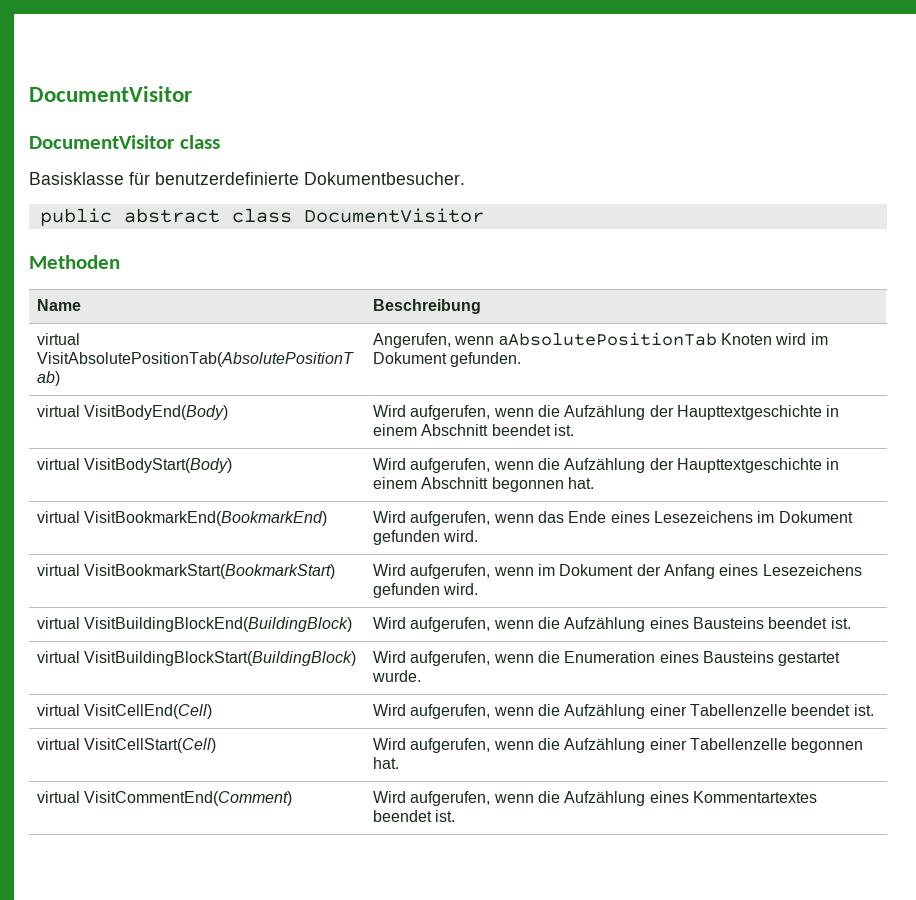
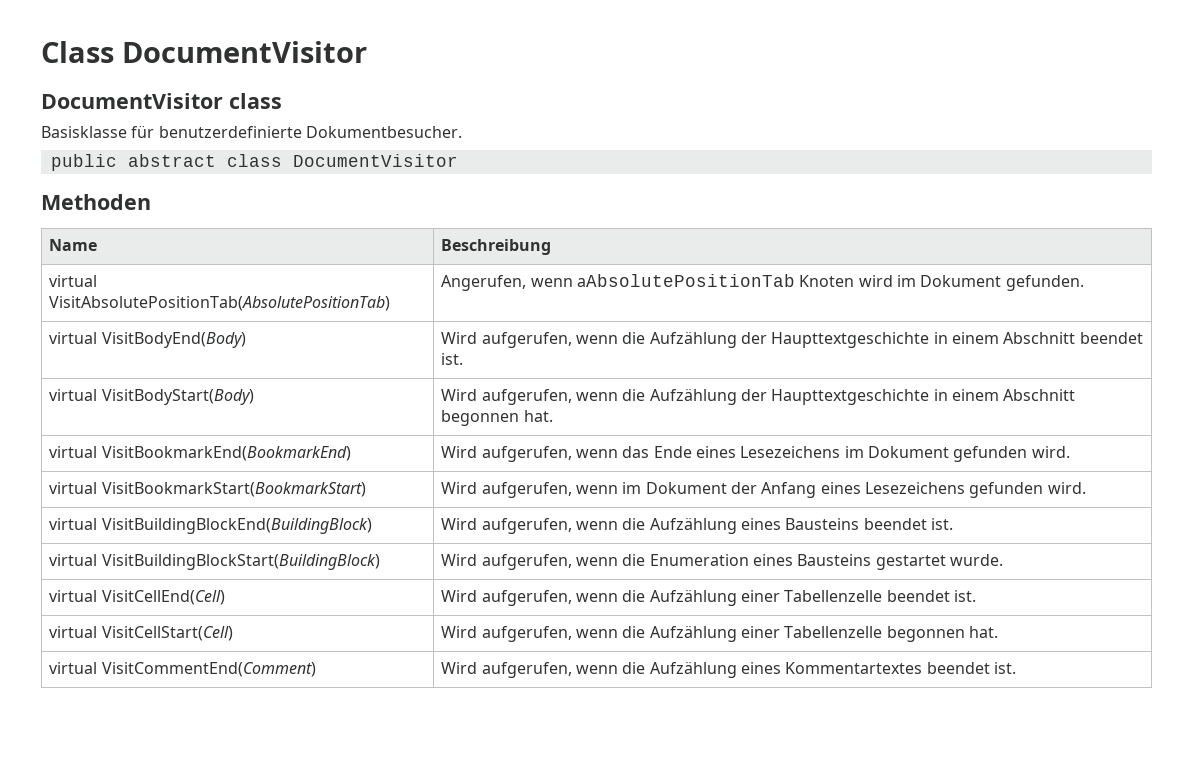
(29, 94) none -> [41,41,114,63] Class

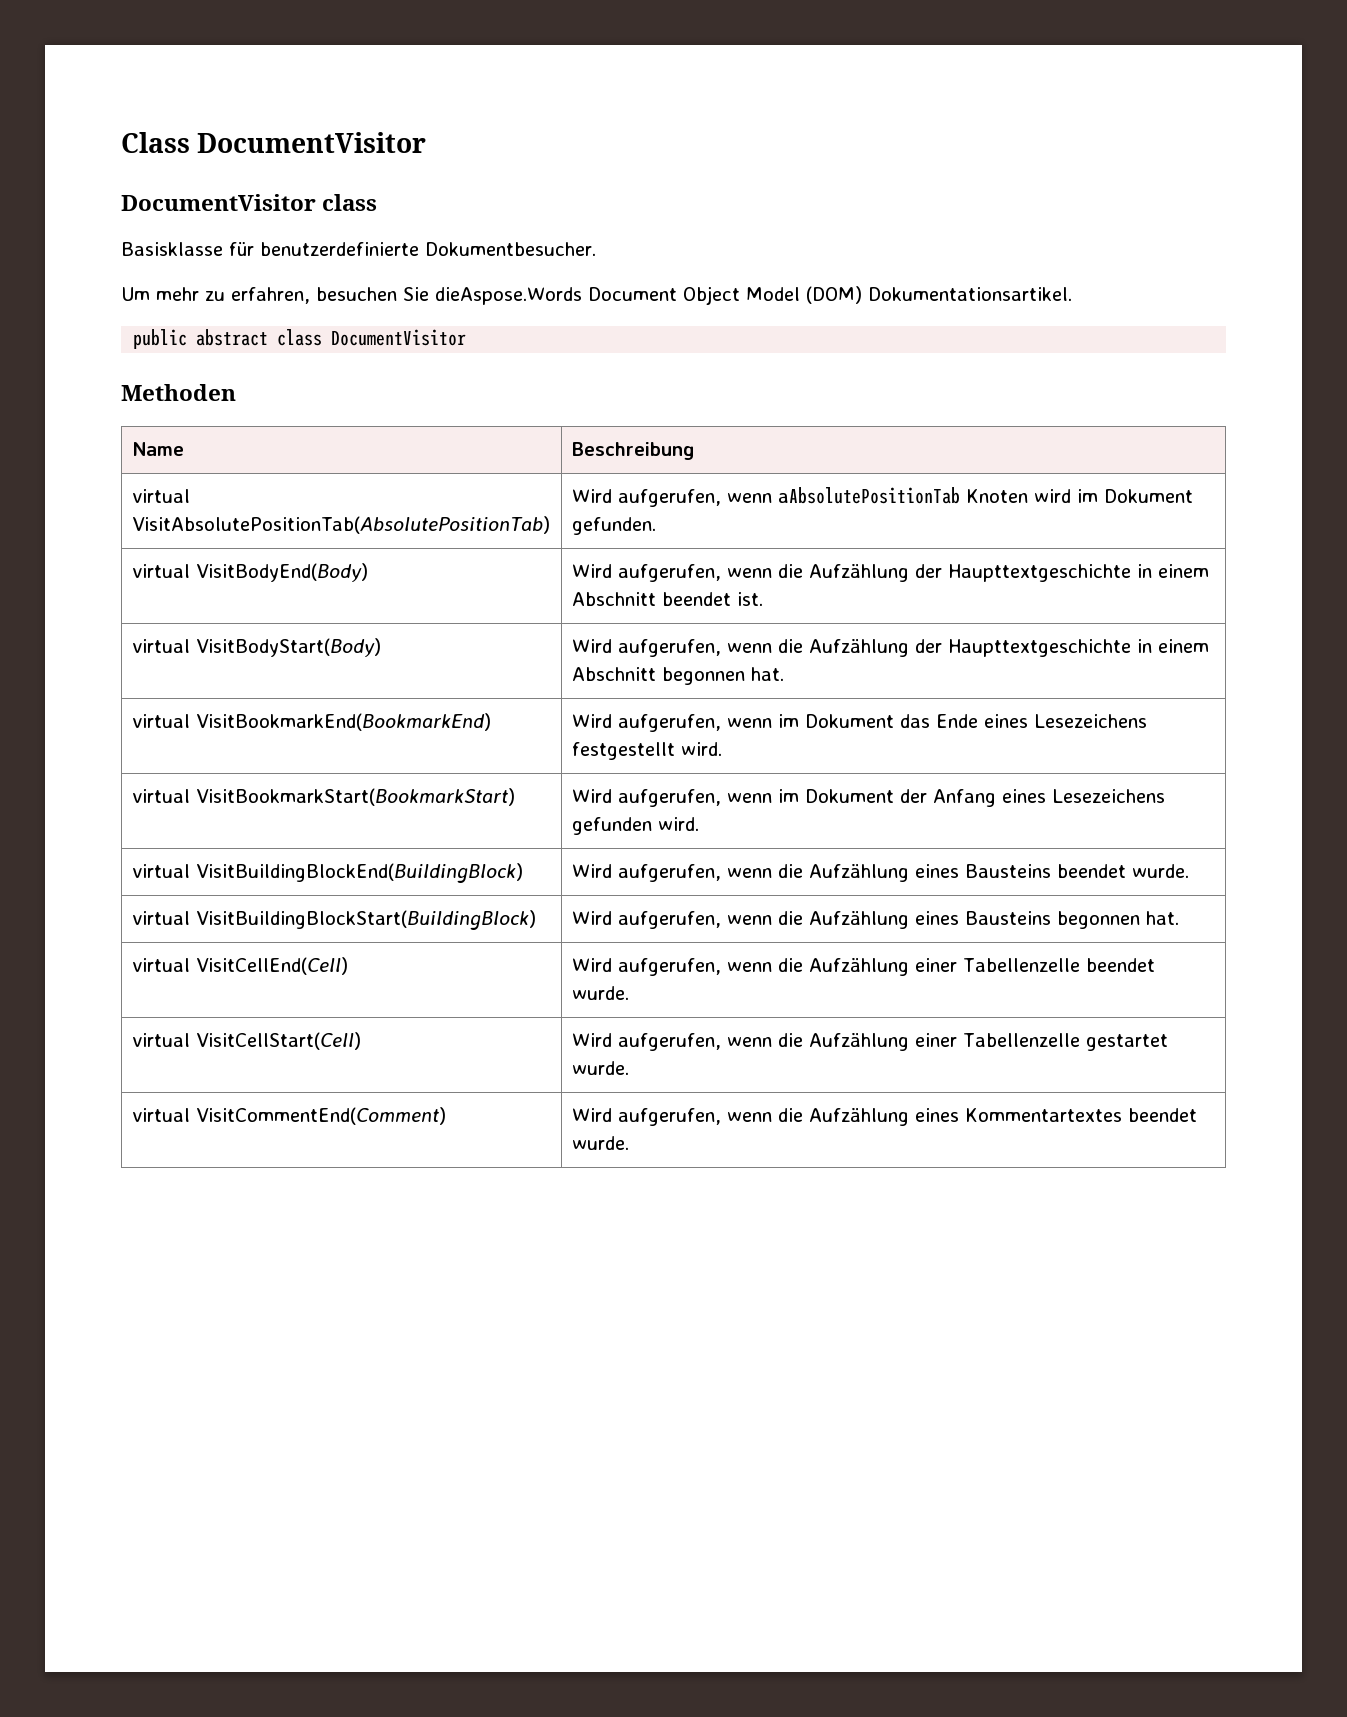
(462, 132) none -> [121,286,1072,305] // Um mehr zu erfahren, besuchen Sie dieAspose.Words Document Object Model (DOM) Dokumentationsartikel.
[441,275,527,291] Angerufen, -> [571,489,721,507] Wird aufgerufen,
(618, 453) none -> [777,714,894,728] im Dokument
[844,446,1028,462] im Dokument gefunden -> [571,742,675,760] festgestellt
[930,518,953,530] ist. -> [1131,864,1189,878] wurde.
[649,554,1003,570] Enumeration eines Bausteins gestartet wurde. -> [808,911,1179,929] Aufzählung eines Bausteins begonnen hat.
[953,590,976,602] ist. -> [571,986,629,1000] wurde.
[886,626,998,642] begonnen hat. -> [1085,1034,1168,1051] [571,1061,629,1075] gestartet wurde.
[993,662,1016,674] ist. -> [571,1136,629,1150] wurde.

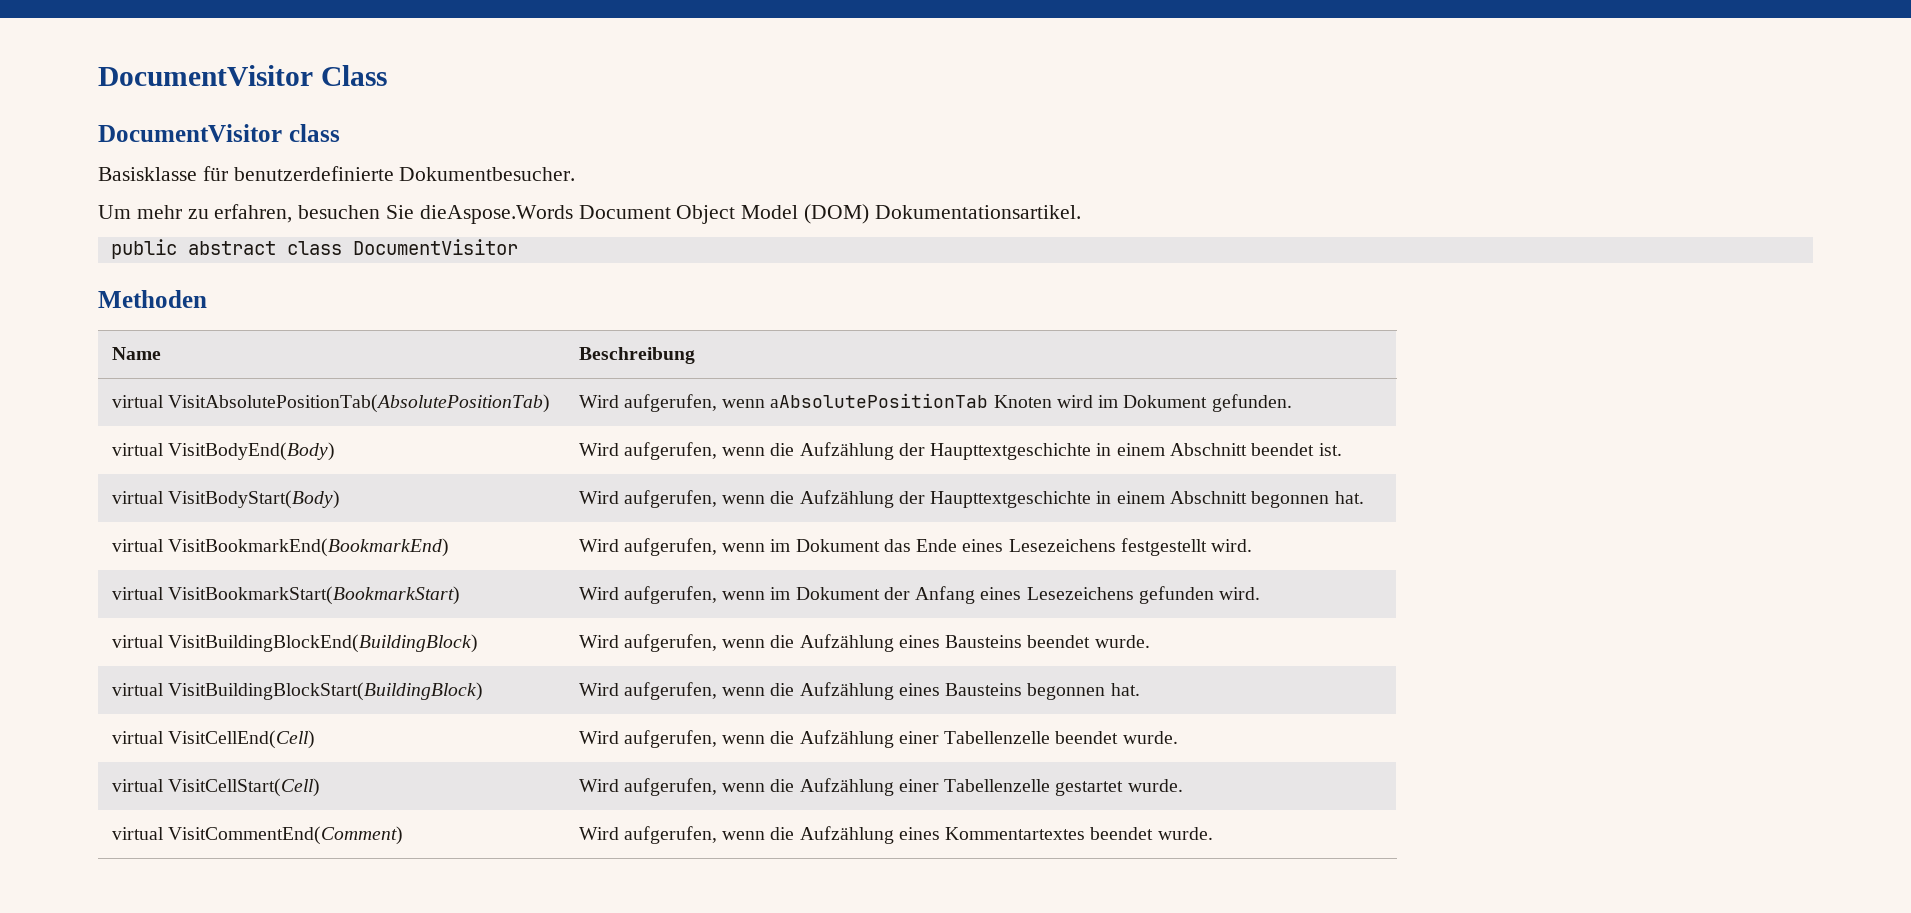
(121, 142) none -> [98,65,313,86] DocumentVisitor
[197,132,427,153] DocumentVisitor -> (387, 75) none

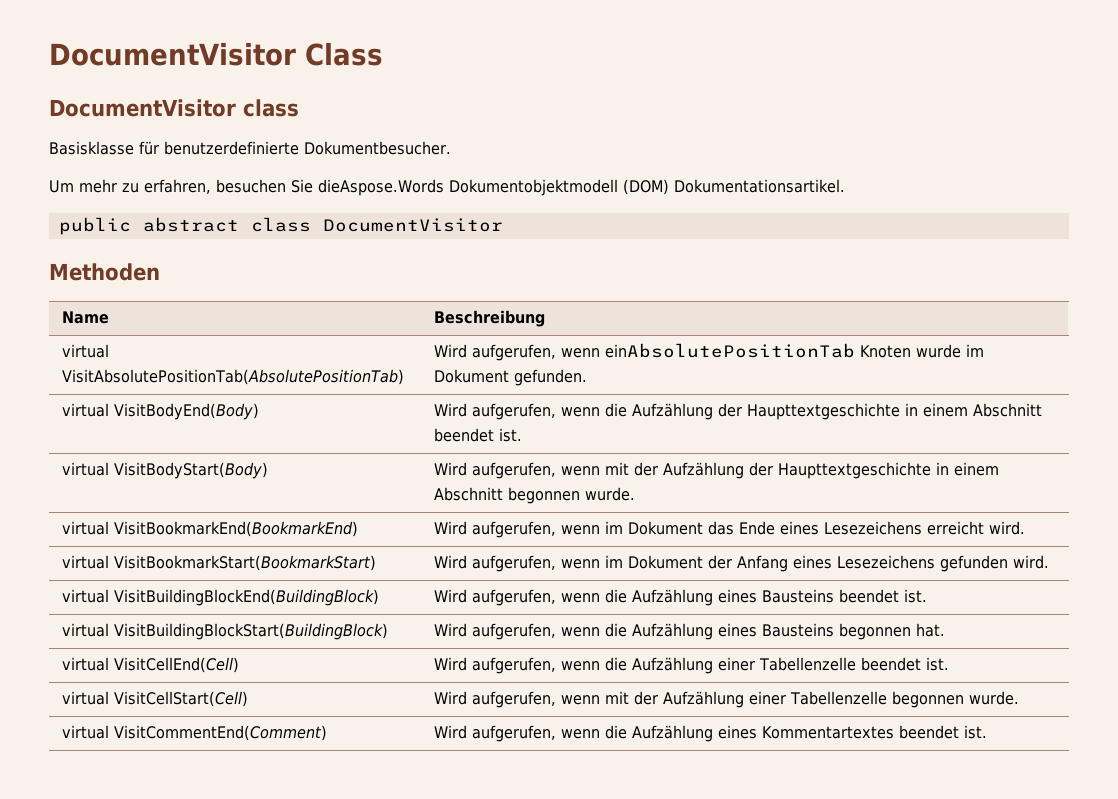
[578,205,799,224] Document Object Model -> [448,179,618,196] Dokumentobjektmodell
[770,393,1093,408] aAbsolutePositionTab Knoten wird -> [604,343,961,358] einAbsolutePositionTab Knoten wurde
[770,491,795,504] die -> [604,462,658,476] mit der
[1334,491,1364,504] hat. -> [584,487,635,501] wurde.
[1120,538,1207,556] festgestellt -> [926,521,984,535] erreicht
[1094,635,1150,648] wurde. -> [903,589,927,603] ist.
[1122,731,1178,744] wurde. -> [925,657,949,671] ist.
[770,778,1124,796] die Aufzählung einer Tabellenzelle gestartet -> [604,691,964,708] mit der Aufzählung einer Tabellenzelle begonnen
[1157,827,1213,840] wurde. -> [963,725,987,739] ist.

